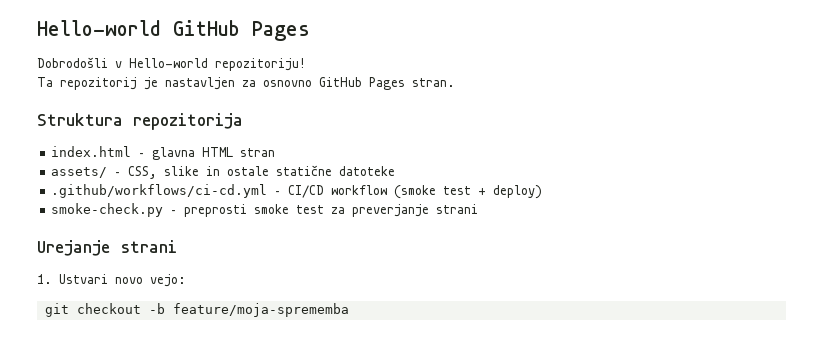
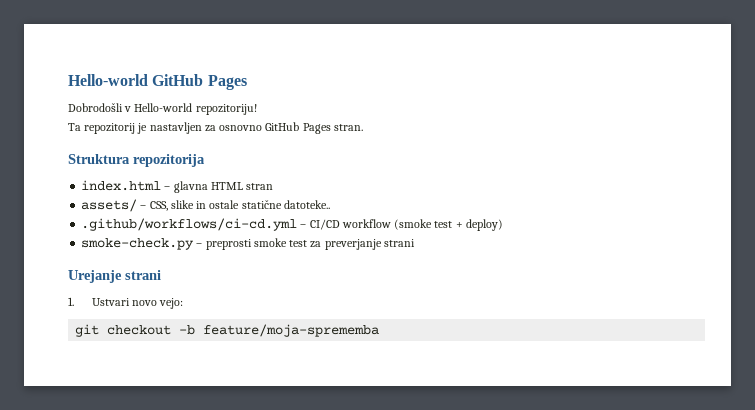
[339,166,396,176] datoteke -> [283,200,330,209] datoteke..

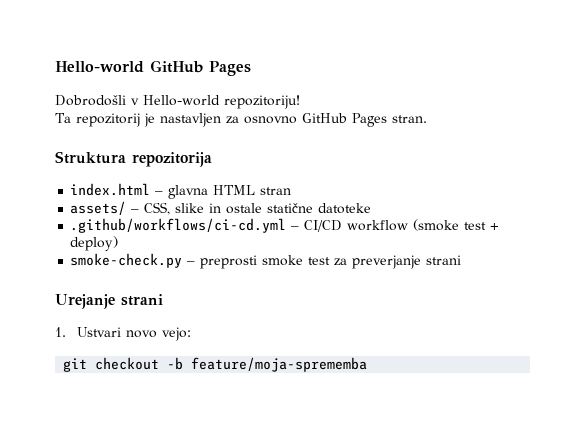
[283,200,330,209] datoteke.. -> [318,203,372,214] datoteke

